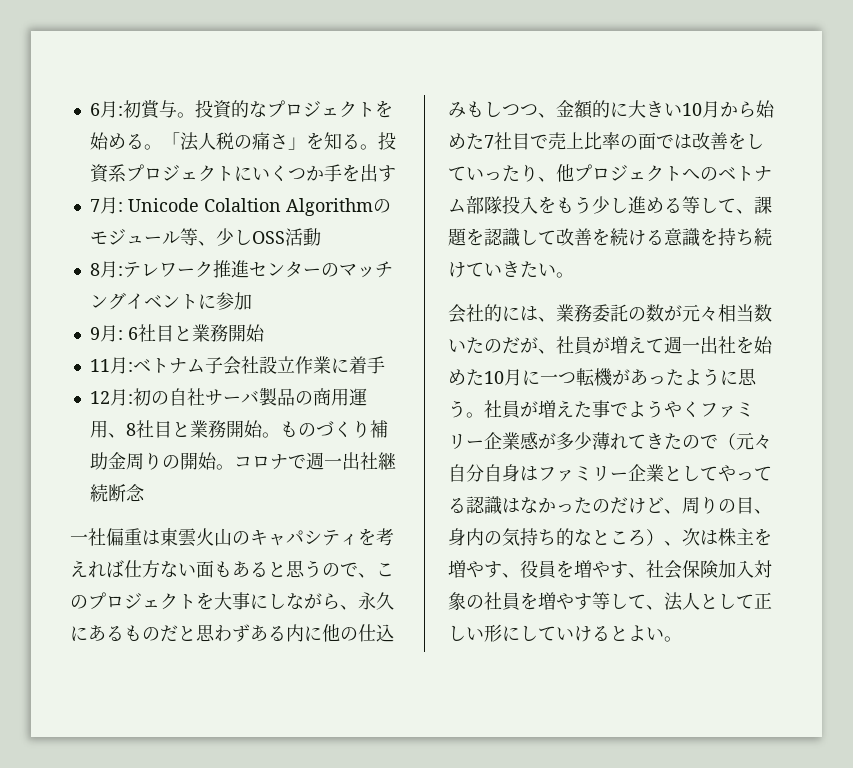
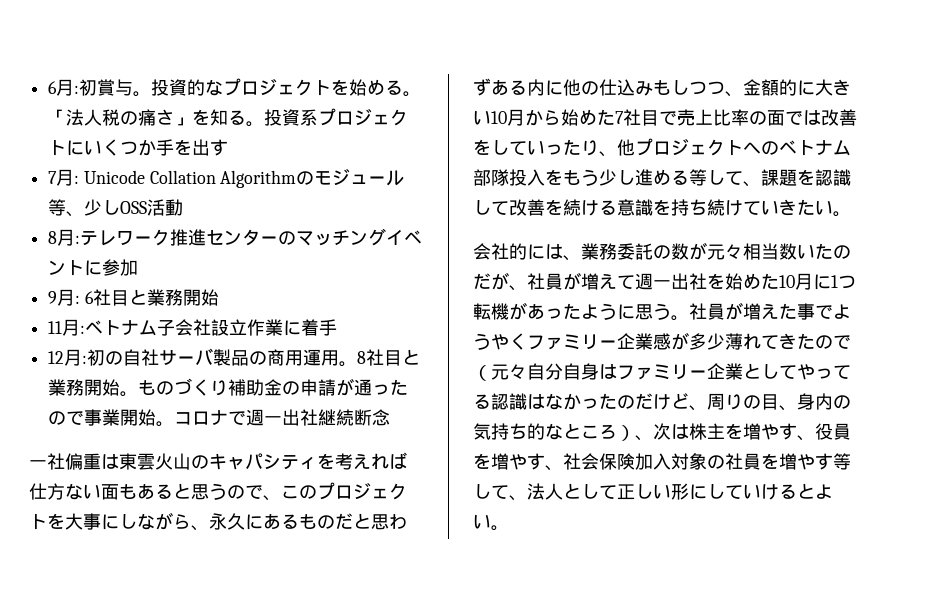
[203,198,281,212] Colaltion -> [149,170,216,184] Collation
[107,433,126,438] 、 -> [339,361,358,367] 。
[125,452,180,470] 周りの -> [282,378,409,396] [48,409,121,426] の申請が通ったので事業
[540,374,558,384] 一 -> [831,275,838,288] 1

